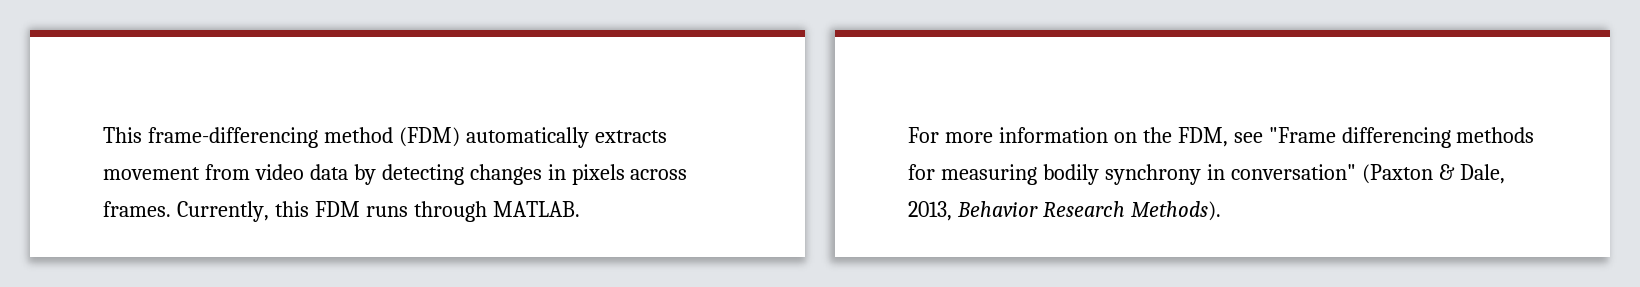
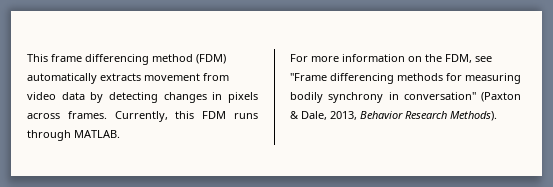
[147,127,318,148] frame-differencing -> [51,54,149,65] frame differencing

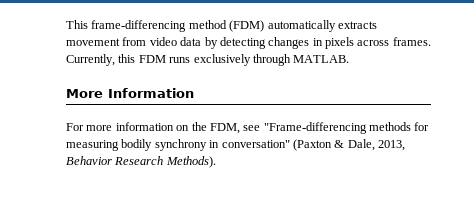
[51,54,149,65] frame differencing -> [91,20,187,32] frame-differencing
(258, 116) none -> [193,54,251,66] exclusively
(120, 134) none -> [66,88,194,98] // More Information
[290,73,394,84] "Frame differencing -> [263,122,367,134] "Frame-differencing

